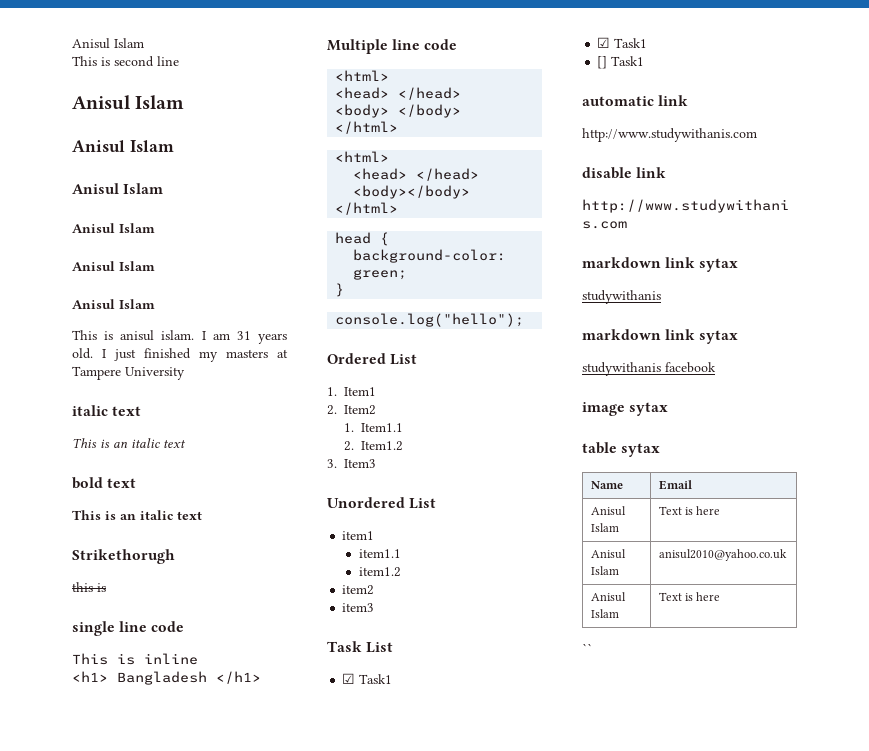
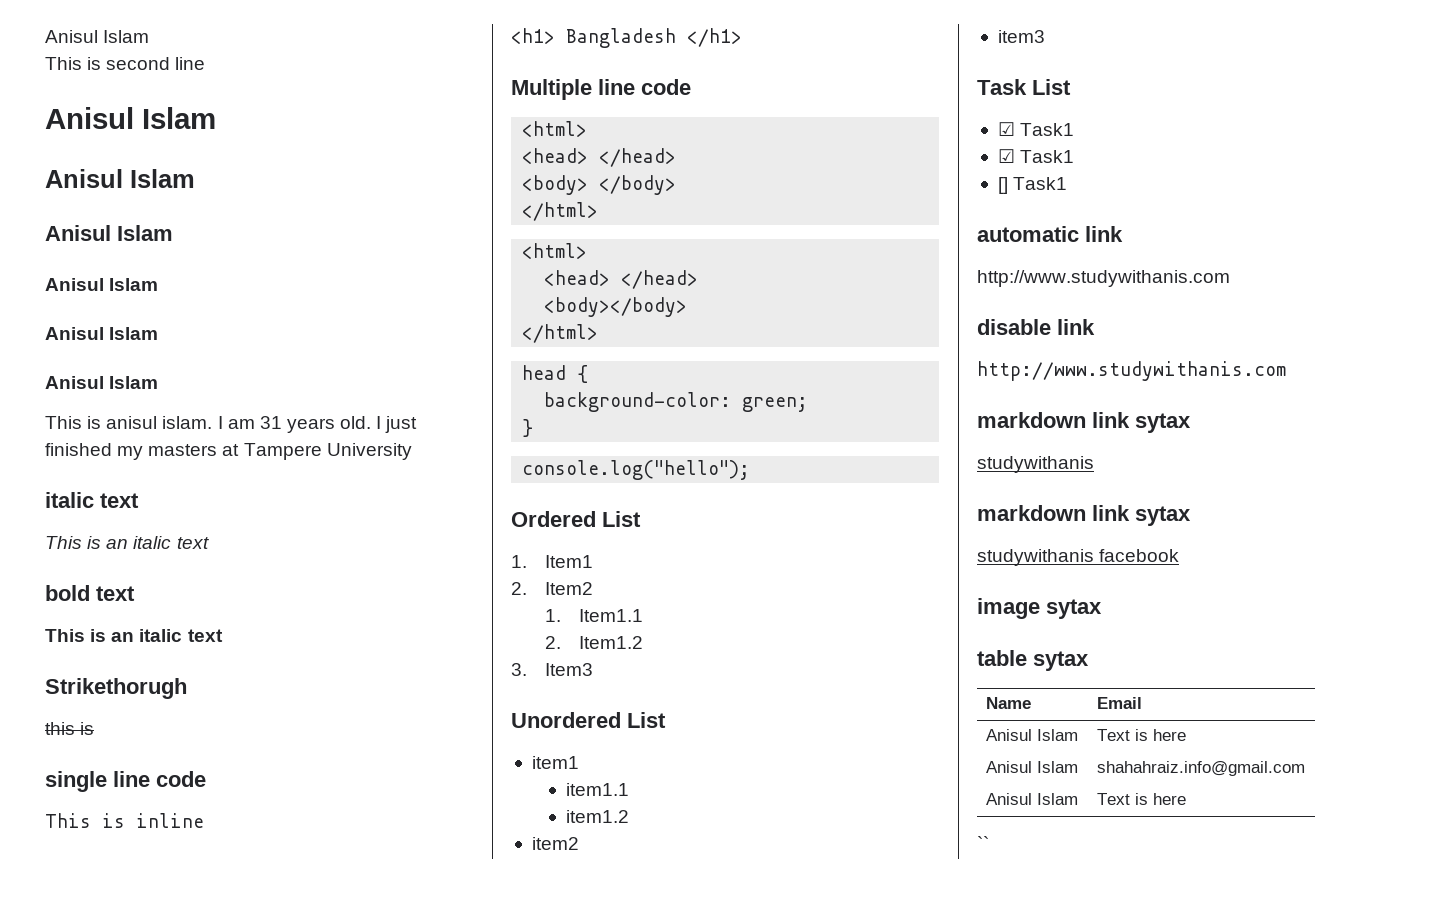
[658,549,787,561] anisul2010@yahoo.co.uk -> [1096,761,1305,776] shahahraiz.info@gmail.com

